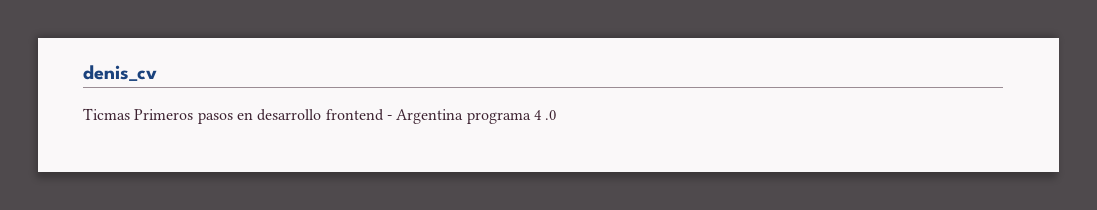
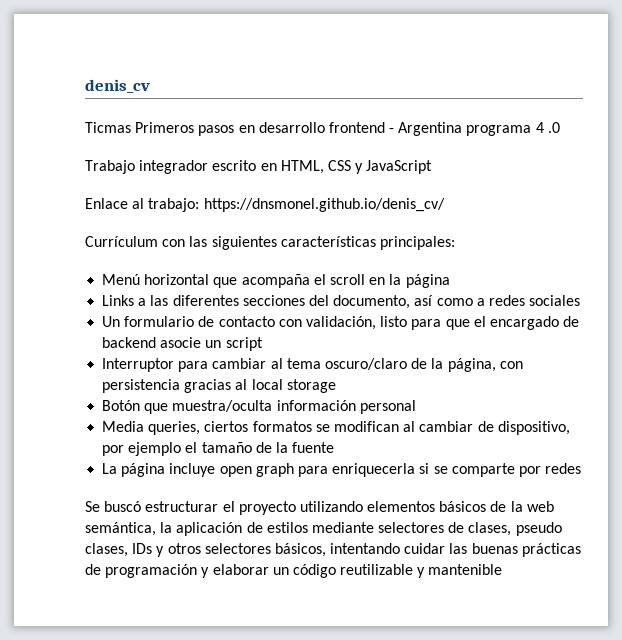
(557, 115) none -> [85,160,433,174] [85,198,445,212] [85,236,455,250] [102,274,450,288] [102,295,581,309] [102,316,580,330] [102,337,263,351] [102,358,523,372] [102,379,336,393] [102,400,416,414] [102,421,570,435] [102,442,335,456] [102,463,582,477] [85,501,554,515] [85,522,562,536] [85,543,581,557] [85,564,503,578] // Trabajo integrador escrito en HTML, CSS y JavaScript // Enlace al trabajo: https://dnsmonel.github.io/denis_cv/ // Currículum con las siguientes características principales: // Menú horizontal que acompaña el scroll en la página // Links a las diferentes secciones del documento, así como a redes sociales // Un formulario de contacto con validación, listo para que el encargado de backend asocie un script // Interruptor para cambiar al tema oscuro/claro de la página, con persistencia gracias al local storage // Botón que muestra/oculta información personal // Media queries, ciertos formatos se modifican al cambiar de dispositivo, por ejemplo el tamaño de la fuente // La página incluye open graph para enriquecerla si se comparte por redes // Se buscó estructurar el proyecto utilizando elementos básicos de la web semántica, la aplicación de estilos mediante selectores de clases, pseudo clases, IDs y otros selectores básicos, intentando cuidar las buenas prácticas de programación y elaborar un código reutilizable y mantenible

